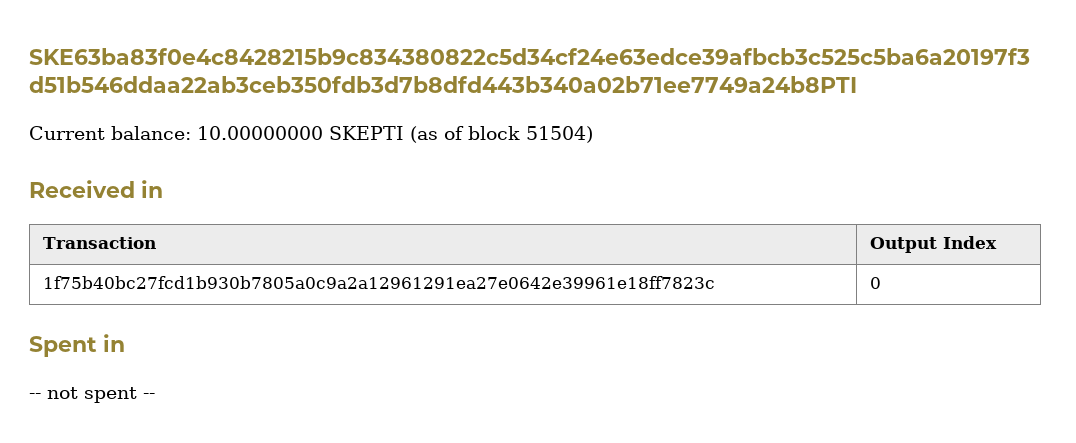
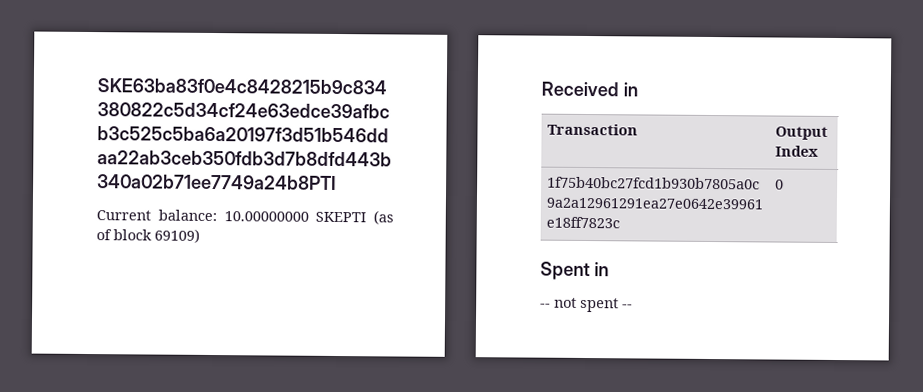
[526,126,593,143] 51504) -> [154,228,200,243] 69109)

